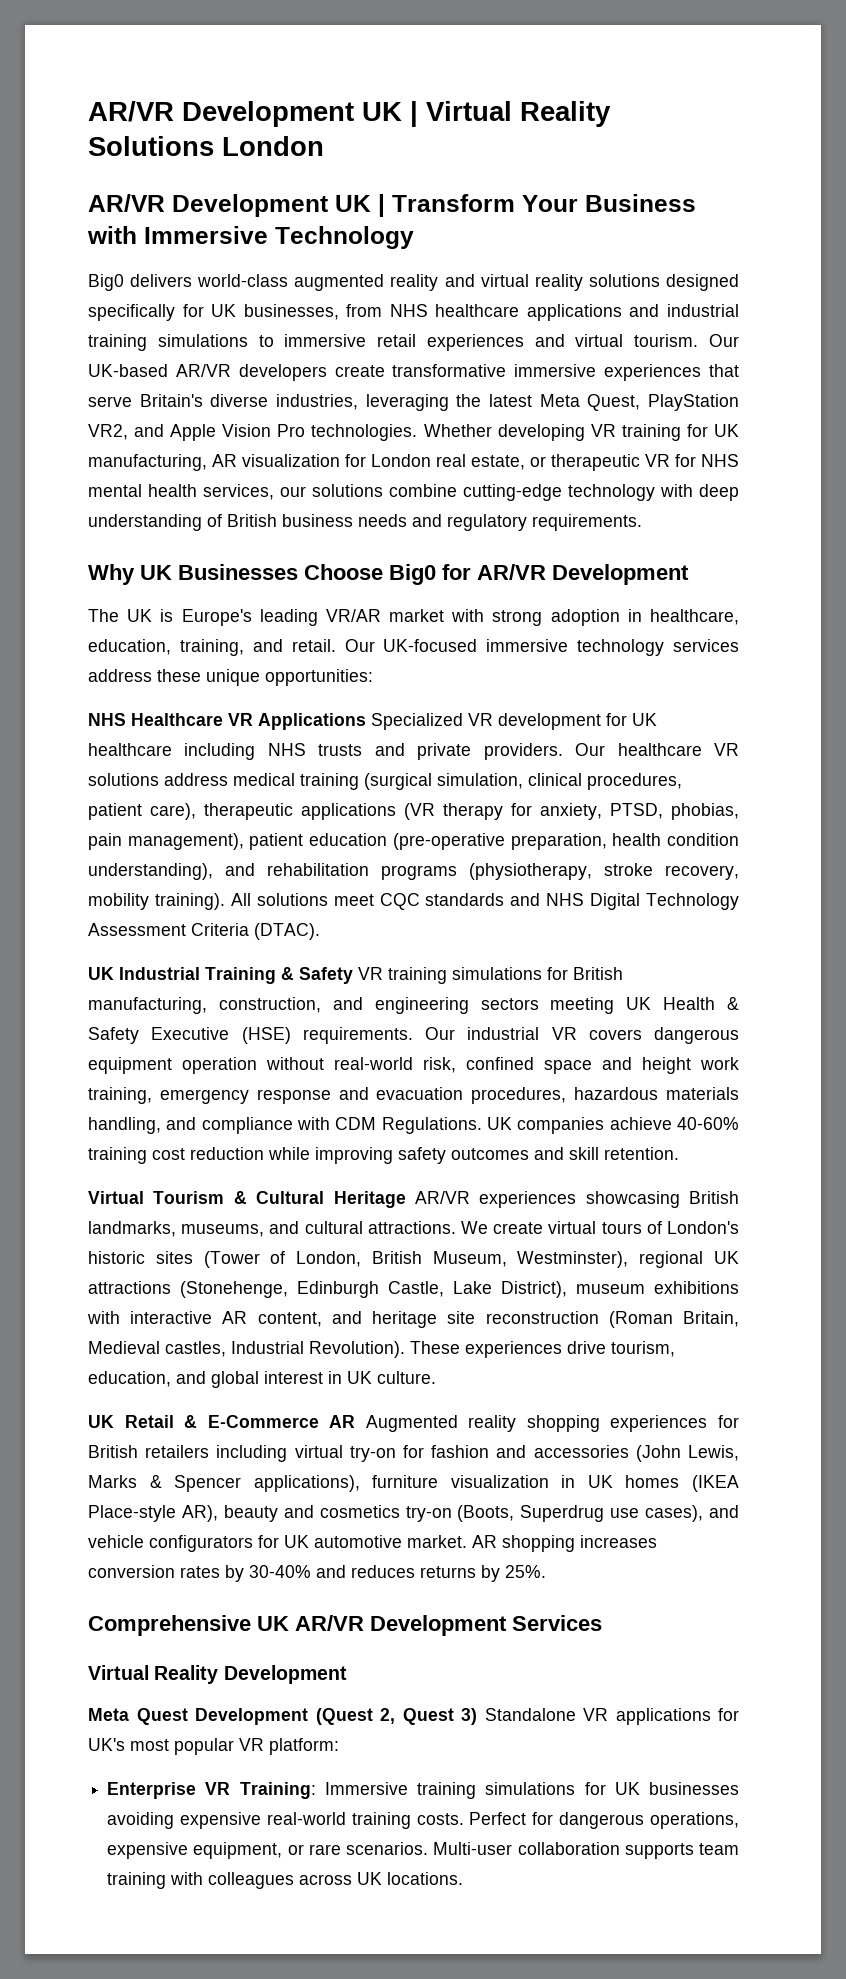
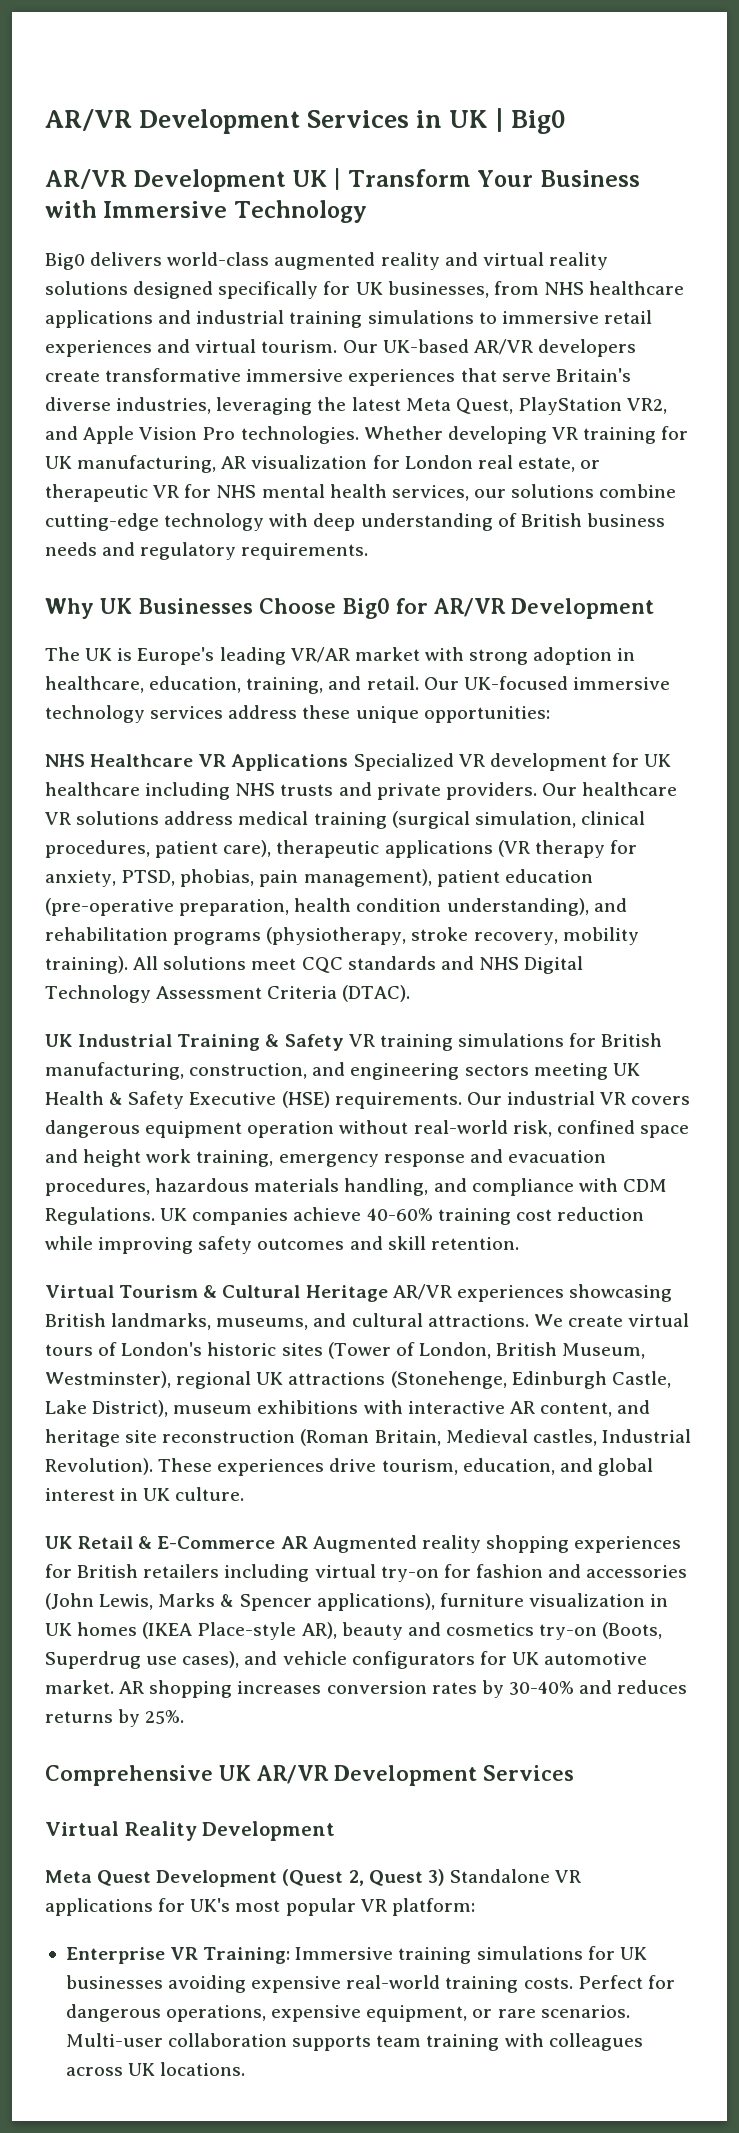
[88,101,611,127] [88,136,324,156] AR/VR Development UK | Virtual Reality Solutions London -> [45,108,567,134] AR/VR Development Services in UK | Big0

